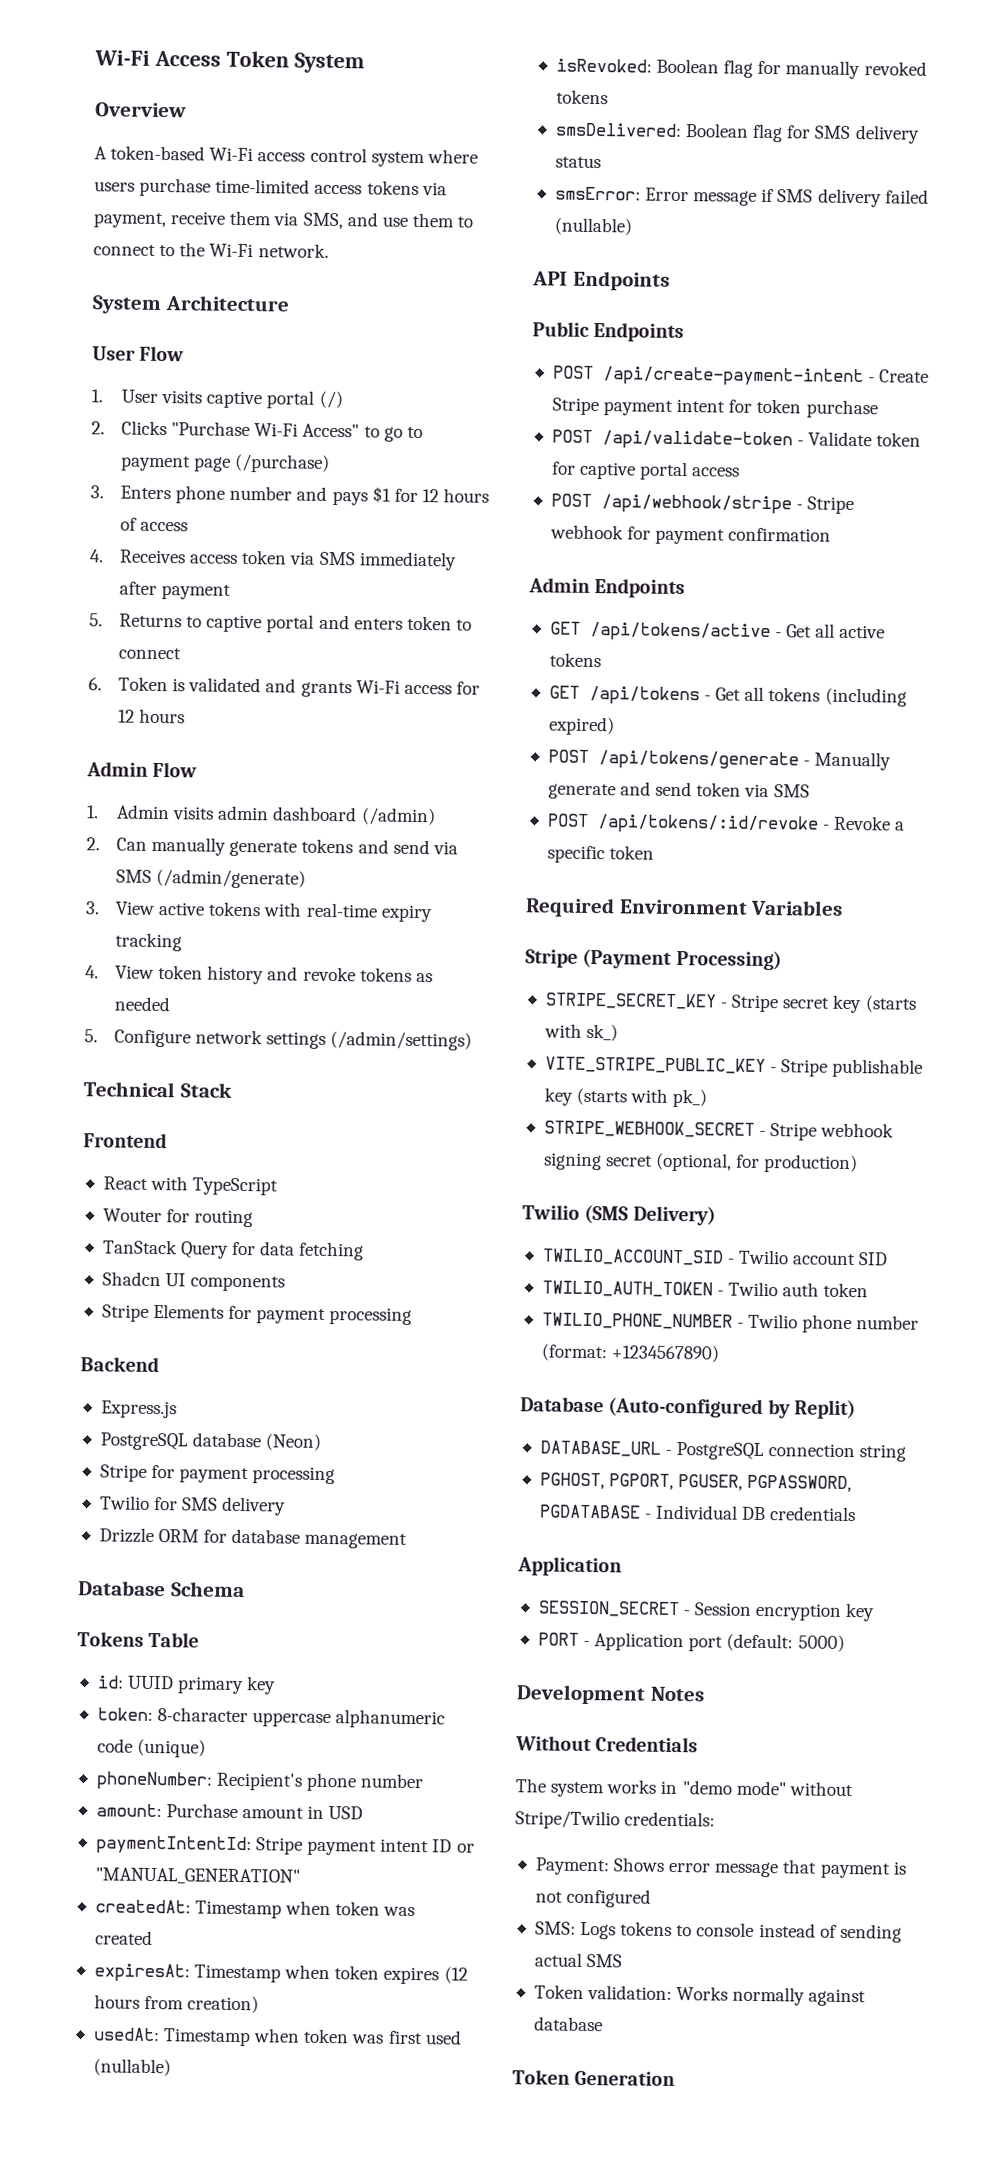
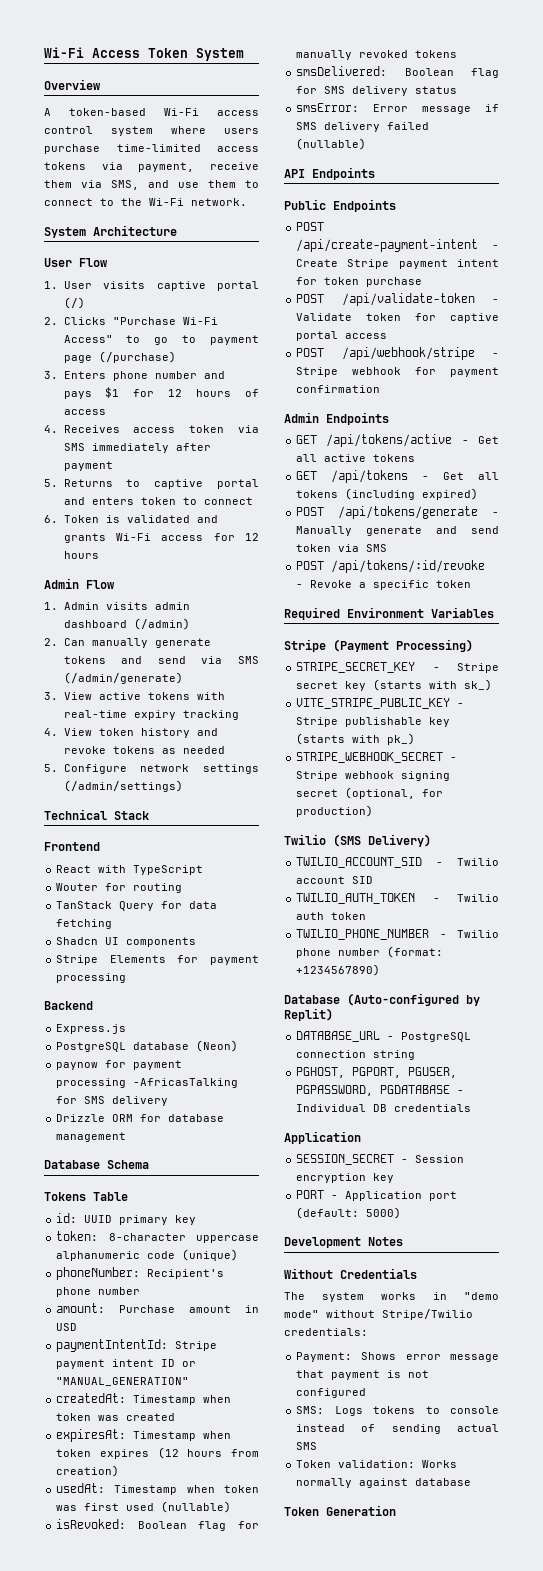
[99,1464,336,1485] [99,1495,150,1510] Stripe for payment processing // Twilio -> [56,1060,183,1070] [56,1078,239,1088] paynow for payment processing -AfricasTalking

